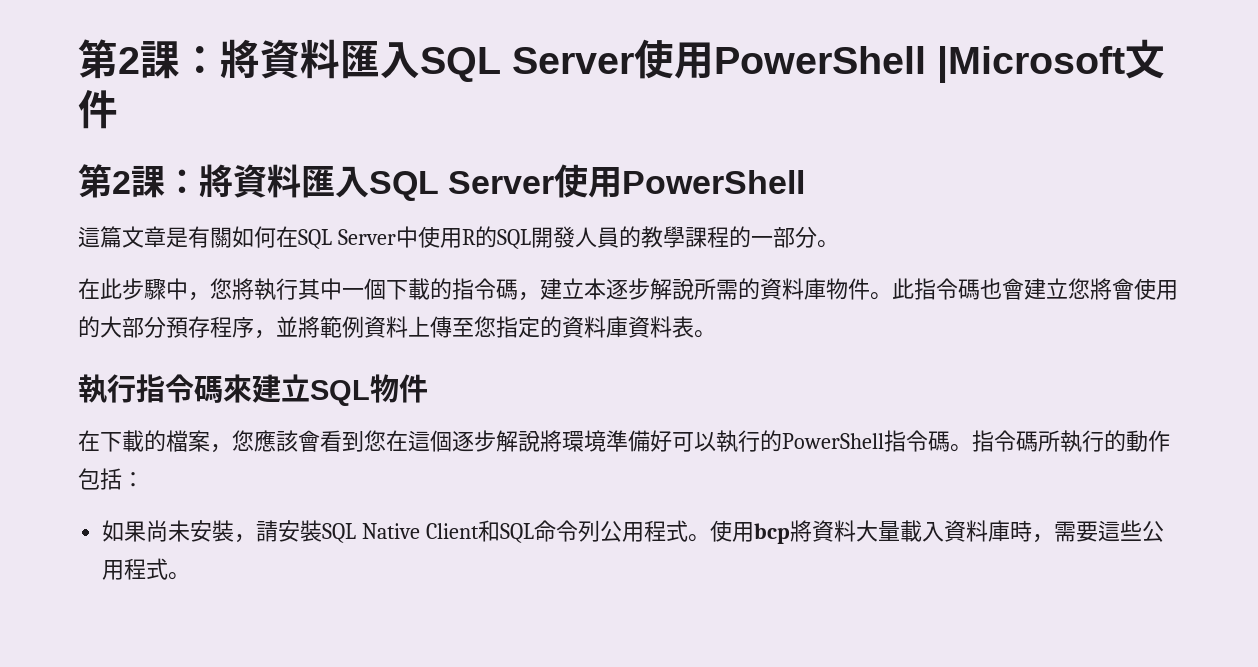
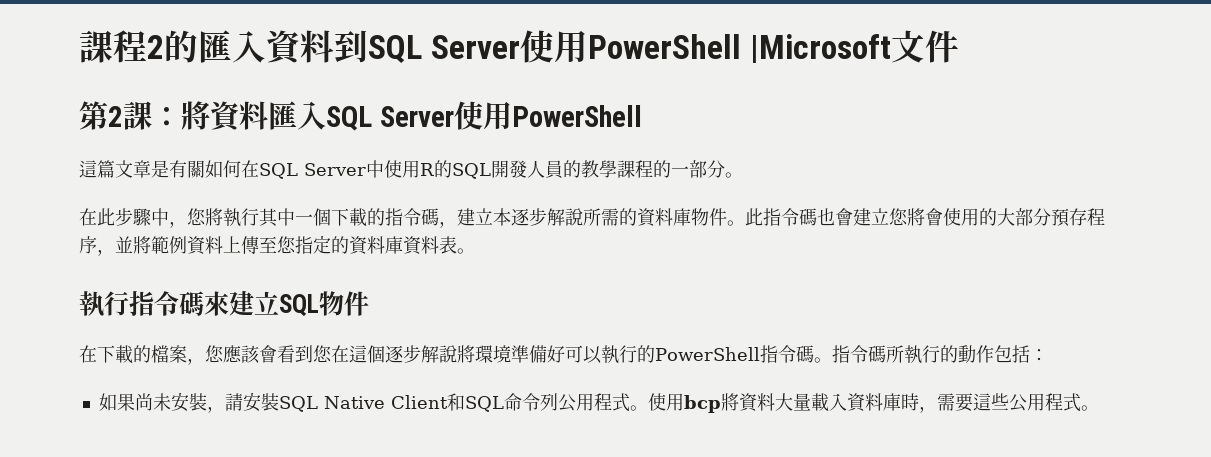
[78,39,420,79] 第2課：將資料匯入 -> [79,30,368,65] 課程2的匯入資料到

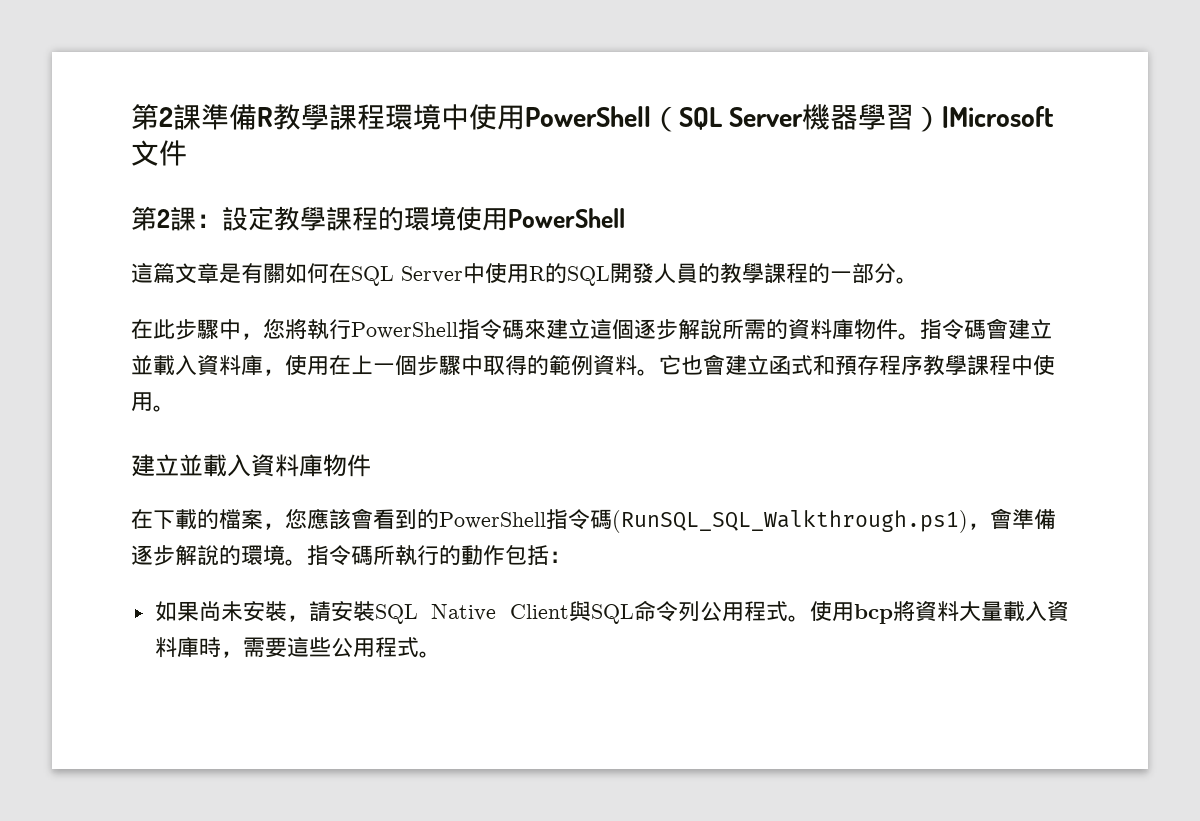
[79,30,742,65] 課程2的匯入資料到SQL Server使用PowerShell -> [131,104,943,132] 第2課準備R教學課程環境中使用PowerShell（SQL Server機器學習）
[181,101,454,132] 將資料匯入SQL Server -> [222,206,456,231] 設定教學課程的環境
[259,208,511,228] 其中一個下載的指令碼，建立本 -> [351,318,634,340] PowerShell指令碼來建立這個
[745,208,1105,227] [79,235,475,256] [79,291,319,317] 此指令碼也會建立您將會使用的大部分預存程序，並將範例資料上傳至您指定的資料庫資料表。 // 執行指令碼來建立SQL -> [920,318,1052,340] [131,354,1055,376] [131,392,175,412] [131,454,323,477] 指令碼會建立並載入資料庫，使用在上一個步驟中取得的範例資料。它也會建立函式和預存程序教學課程中使用。 // 建立並載入資料庫
[313,345,814,364] 您在這個逐步解說將環境準備好可以執行的PowerShell指令碼 -> [417,508,1056,533] [131,545,285,566] 的PowerShell指令碼(RunSQL_SQL_Walkthrough.ps1)，會準備逐步解說的環境
[446,393,465,411] 和 -> [569,601,591,622] 與

